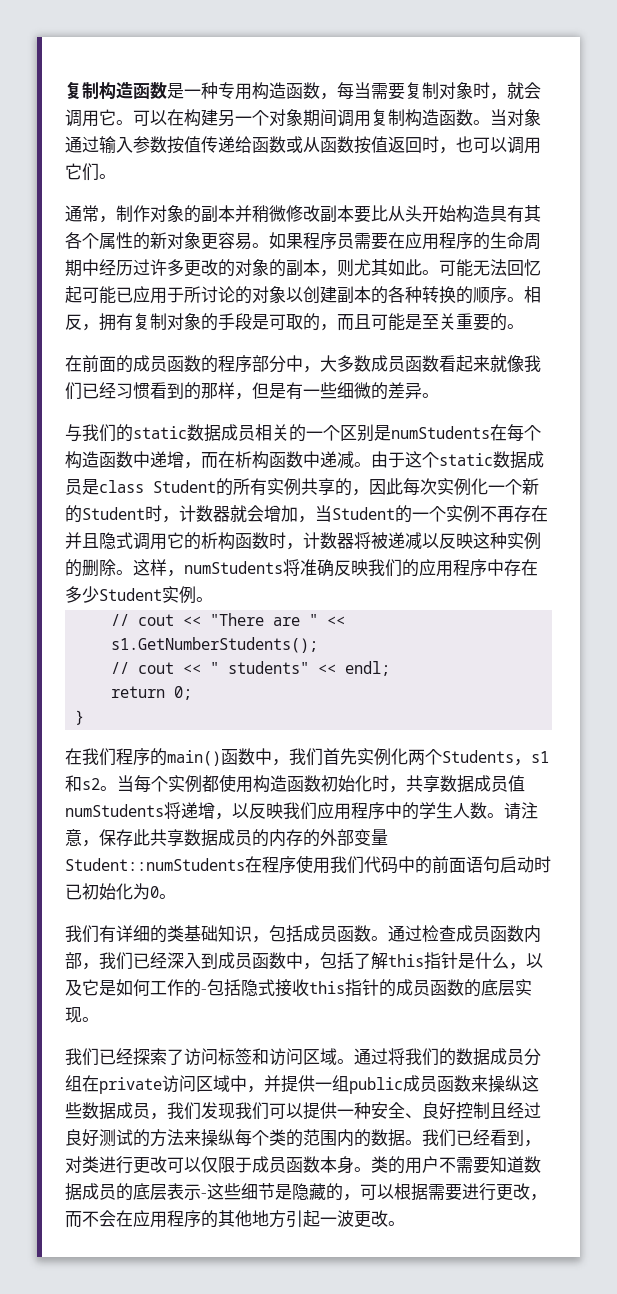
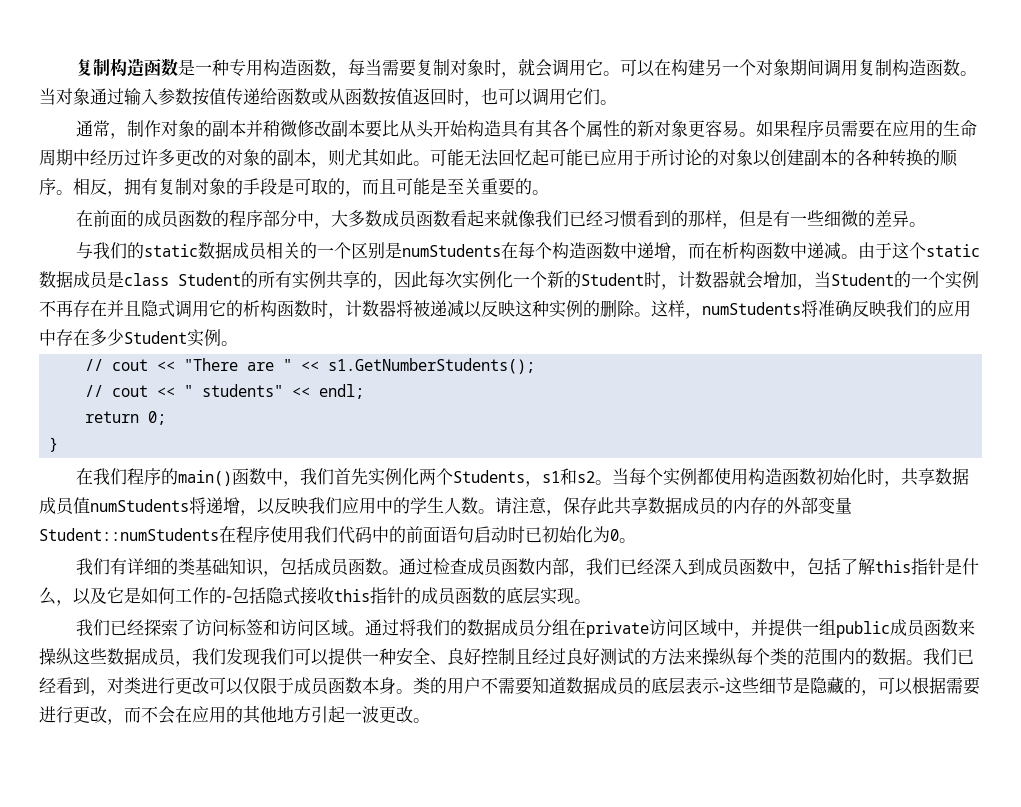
[439,232,473,250] 程序 -> (926, 128) none
[453,559,487,577] 程序 -> (971, 308) none
[351,802,385,820] 程序 -> (376, 505) none
[167,1210,201,1228] 程序 -> (226, 714) none

